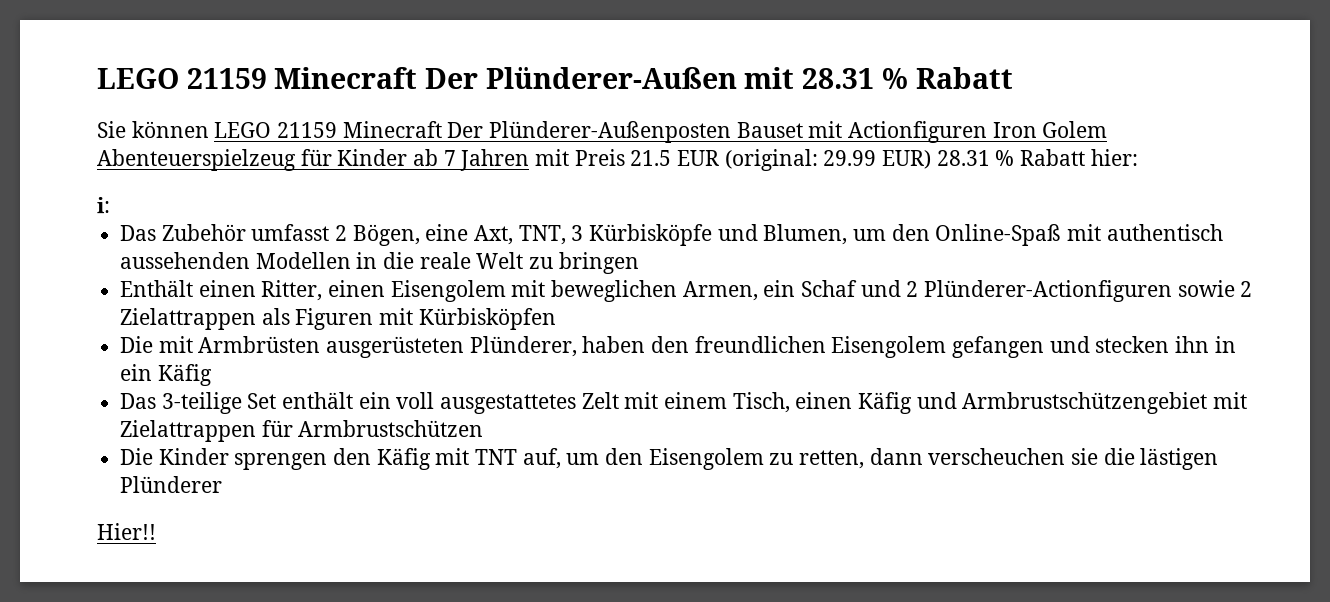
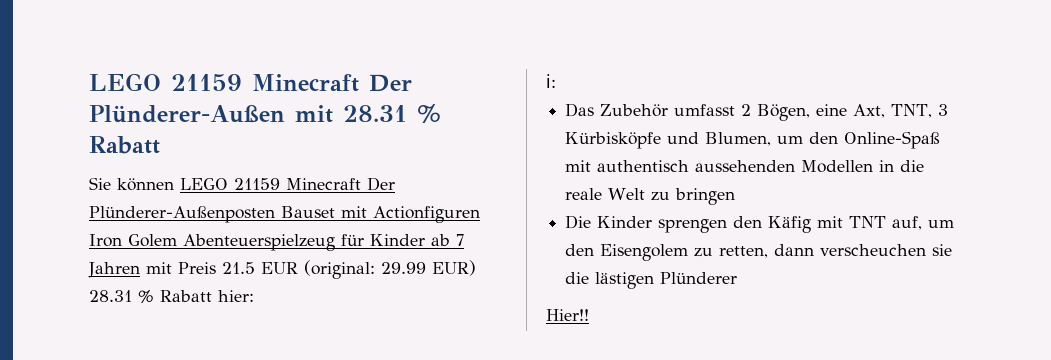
[120,280,1253,302] [120,308,556,330] [120,336,1236,358] [120,364,212,386] [120,392,1248,414] [120,420,484,442] // Enthält einen Ritter, einen Eisengolem mit beweglichen Armen, ein Schaf und 2 Plünderer-Actionfiguren sowie 2 Zielattrappen als Figuren mit Kürbisköpfen // Die mit Armbrüsten ausgerüsteten Plünderer, haben den freundlichen Eisengolem gefangen und stecken ihn in ein Käfig // Das 3-teilige Set enthält ein voll ausgestattetes Zelt mit einem Tisch, einen Käfig und Armbrustschützengebiet mit Zielattrappen für Armbrustschützen -> (736, 196) none

